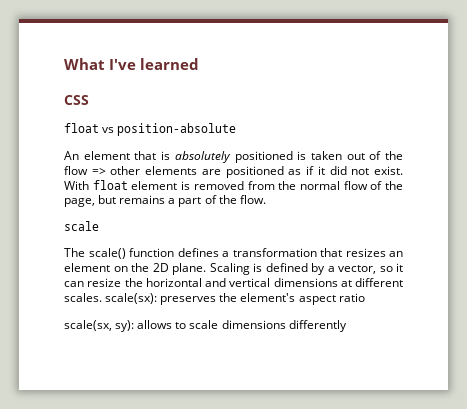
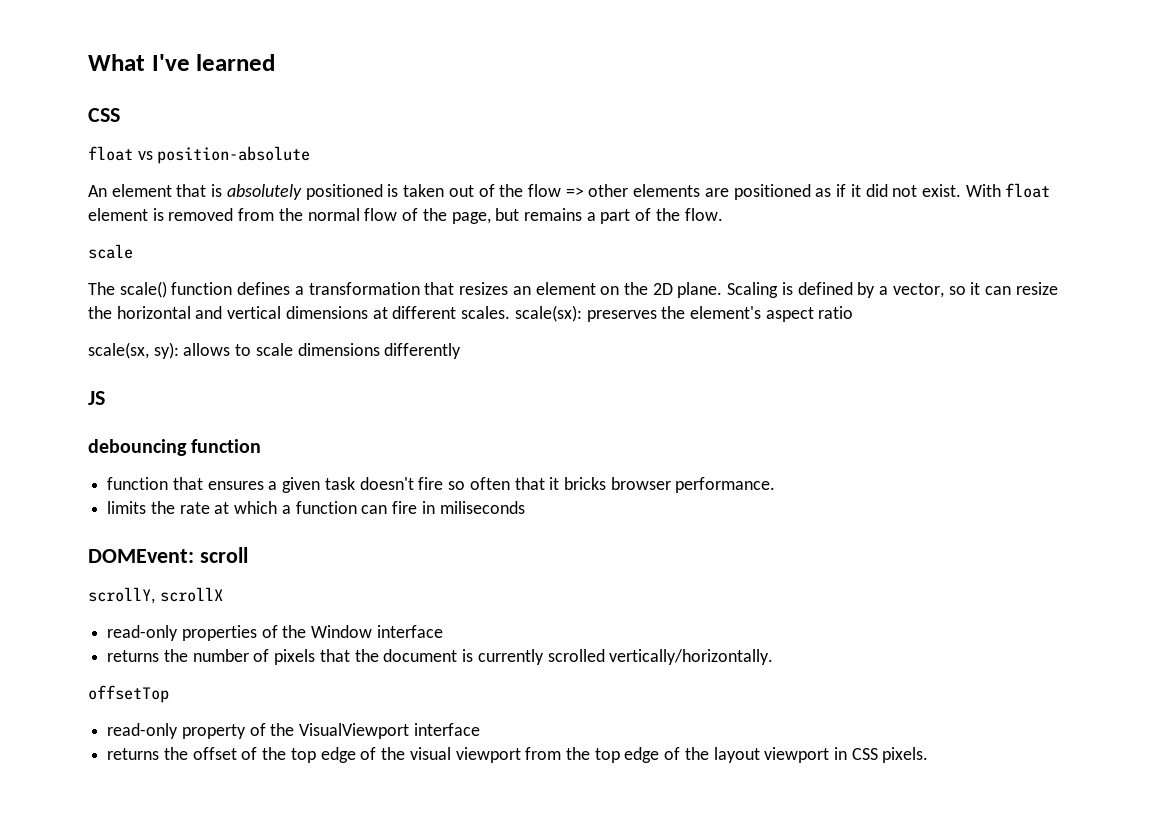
(347, 326) none -> [88,391,105,405] [88,439,262,456] [107,477,776,493] [107,501,525,514] [88,547,248,563] [88,587,223,604] [107,625,443,641] [107,649,774,665] [88,685,169,703] [107,723,480,739] [107,747,929,763] // JS // debouncing function // function that ensures a given task doesn't fire so often that it bricks browser performance. // limits the rate at which a function can fire in miliseconds // DOMEvent: scroll // scrollY, scrollX // read-only properties of the Window interface // returns the number of pixels that the document is currently scrolled vertically/horizontally. // offsetTop // read-only property of the VisualViewport interface // returns the offset of the top edge of the visual viewport from the top edge of the layout viewport in CSS pixels.

